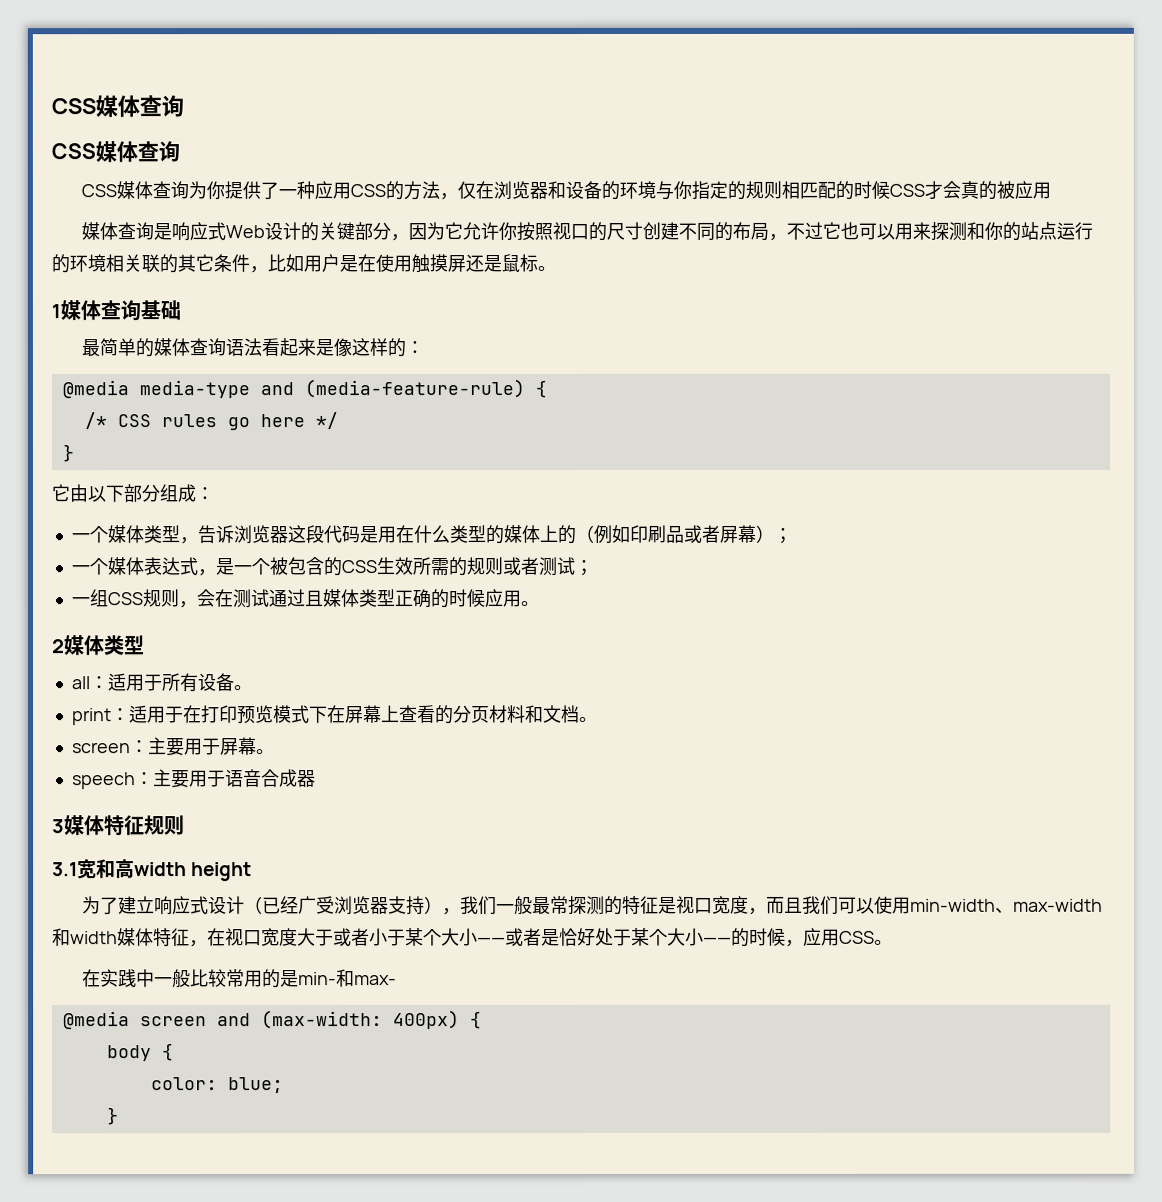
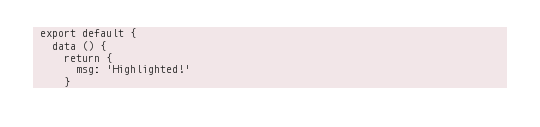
[51,95,184,118] [51,141,180,163] [81,180,1052,201] [81,221,1094,242] [51,254,556,274] [51,300,181,322] [81,338,425,358] [61,379,547,399] [83,412,338,431] [61,444,74,463] [51,484,214,503] [70,524,792,545] [70,557,593,577] [70,589,540,609] [52,635,145,656] [71,673,253,693] [71,705,598,726] [71,737,275,757] [71,769,316,790] [52,815,185,837] [52,858,253,882] [82,895,1104,916] [52,927,893,948] [82,969,398,989] [62,1010,482,1030] [106,1043,174,1062] [150,1077,284,1094] CSS媒体查询 // CSS媒体查询 // CSS媒体查询为你提供了一种应用CSS的方法，仅在浏览器和设备的环境与你指定的规则相匹配的时候CSS才会真的被应用 // 媒体查询是响应式Web设计的关键部分，因为它允许你按照视口的尺寸创建不同的布局，不过它也可以用来探测和你的站点运行的环境相关联的其它条件，比如用户是在使用触摸屏还是鼠标。 // 1媒体查询基础 // 最简单的媒体查询语法看起来是像这样的： // @media media-type and (media-feature-rule) { // /* CSS rules go here */ // } // 它由以下部分组成： // 一个媒体类型，告诉浏览器这段代码是用在什么类型的媒体上的（例如印刷品或者屏幕）； // 一个媒体表达式，是一个被包含的CSS生效所需的规则或者测试； // 一组CSS规则，会在测试通过且媒体类型正确的时候应用。 // 2媒体类型 // all：适用于所有设备。 // print：适用于在打印预览模式下在屏幕上查看的分页材料和文档。 // screen：主要用于屏幕。 // speech：主要用于语音合成器 // 3媒体特征规则 // 3.1宽和高width height // 为了建立响应式设计（已经广受浏览器支持），我们一般最常探测的特征是视口宽度，而且我们可以使用min-width、max-width和width媒体特征，在视口宽度大于或者小于某个大小——或者是恰好处于某个大小——的时候，应用CSS。 // 在实践中一般比较常用的是min-和max- // @media screen and (max-width: 400px) { // body { // color: blue; -> [40,28,137,39] [52,41,107,51] [64,53,113,63] [76,65,191,75] export default { // data () { // return { // msg: 'Highlighted!'

